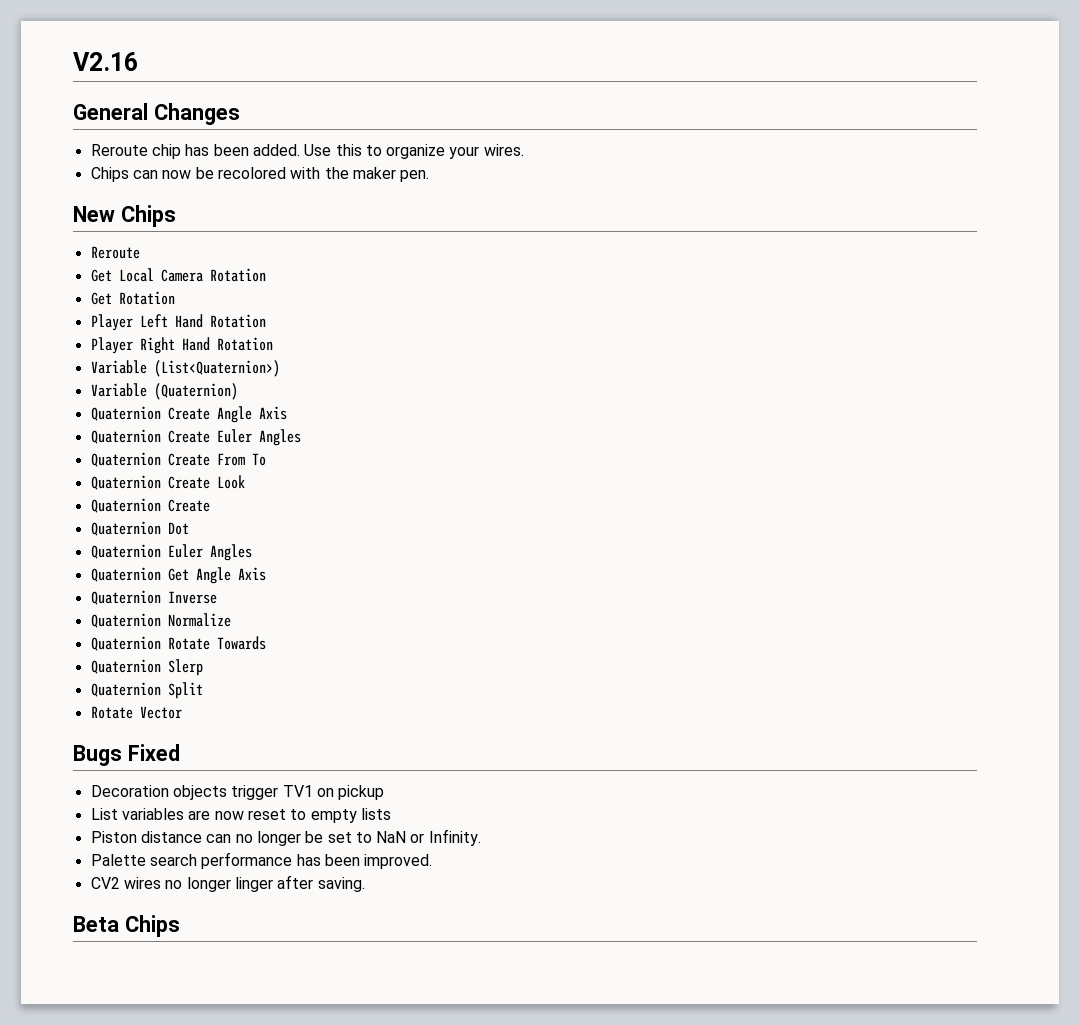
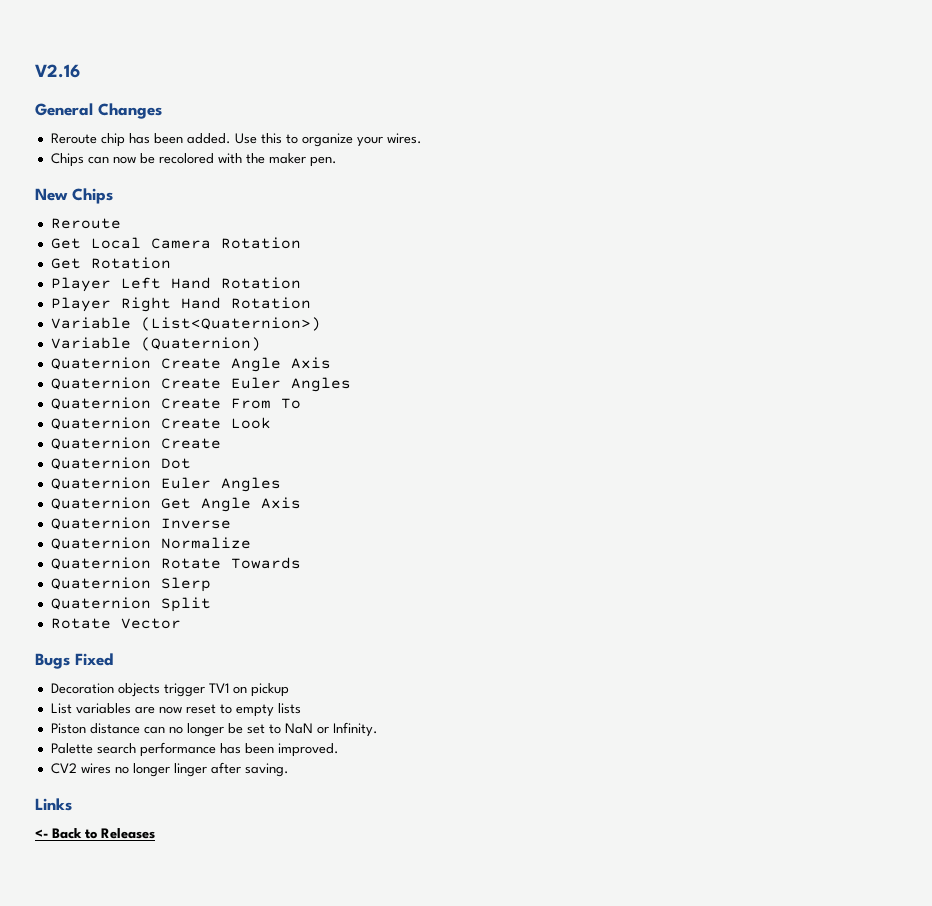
[73,915,180,937] Beta Chips -> [35,798,72,811] [35,828,155,839] Links // <- Back to Releases

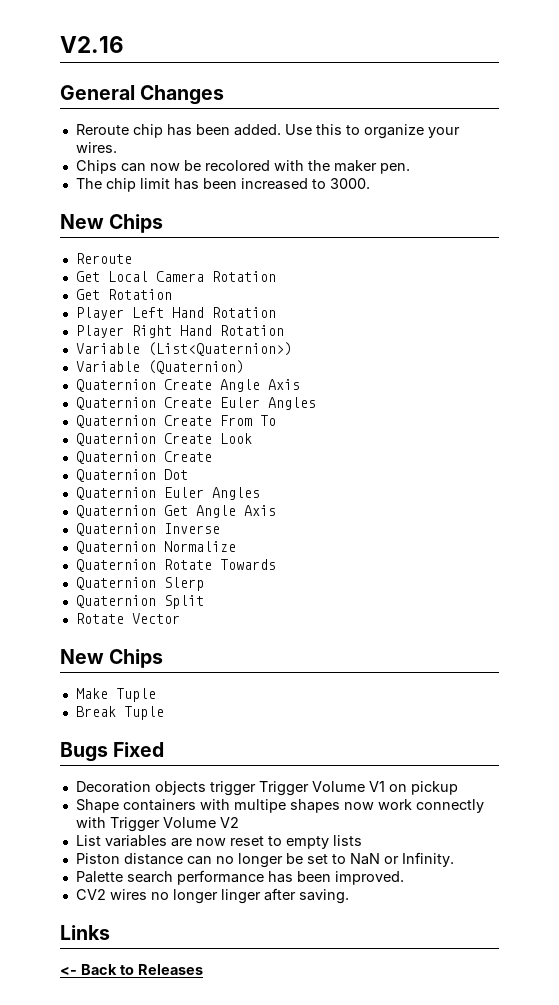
(337, 161) none -> [75,178,370,192] // The chip limit has been increased to 3000.
(181, 623) none -> [60,649,164,668] [75,688,156,702] [75,706,164,720] // New Chips // Make Tuple // Break Tuple
[208,683,229,693] TV1 -> [258,781,385,796] Trigger Volume V1
(289, 690) none -> [75,799,484,813] [75,817,239,832] // Shape containers with multipe shapes now work connectly with Trigger Volume V2

